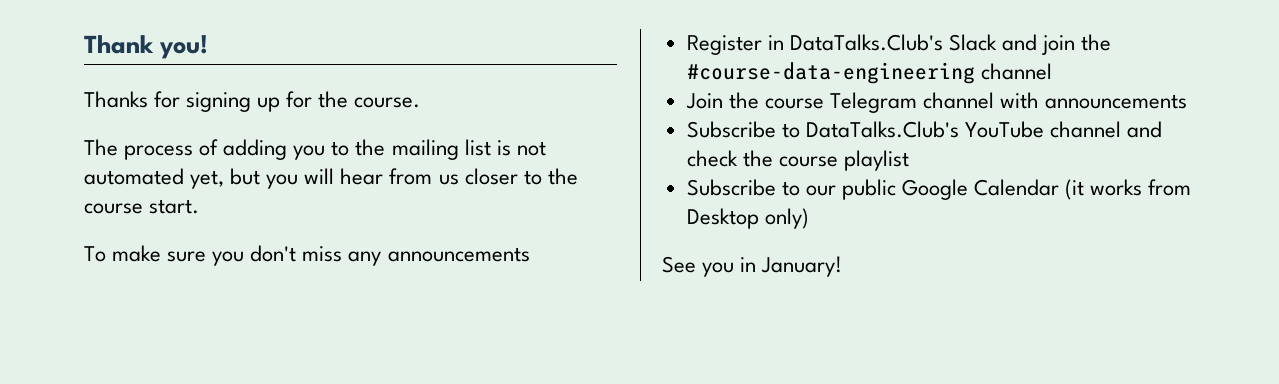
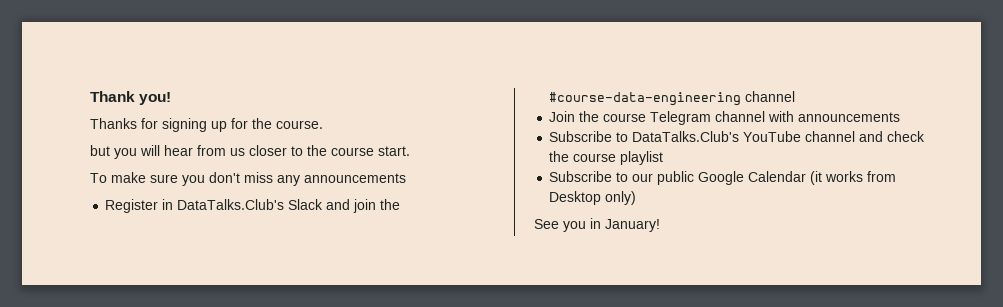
[84,139,546,160] [84,168,225,189] The process of adding you to the mailing list is not automated yet, -> (323, 124) none

